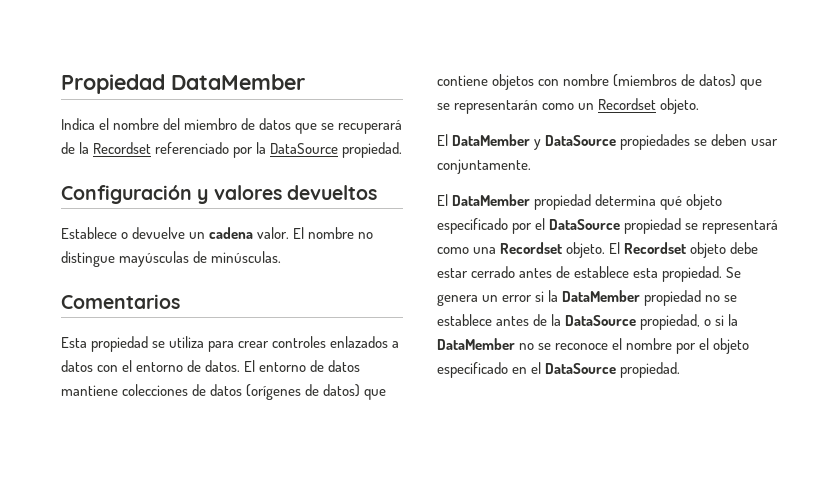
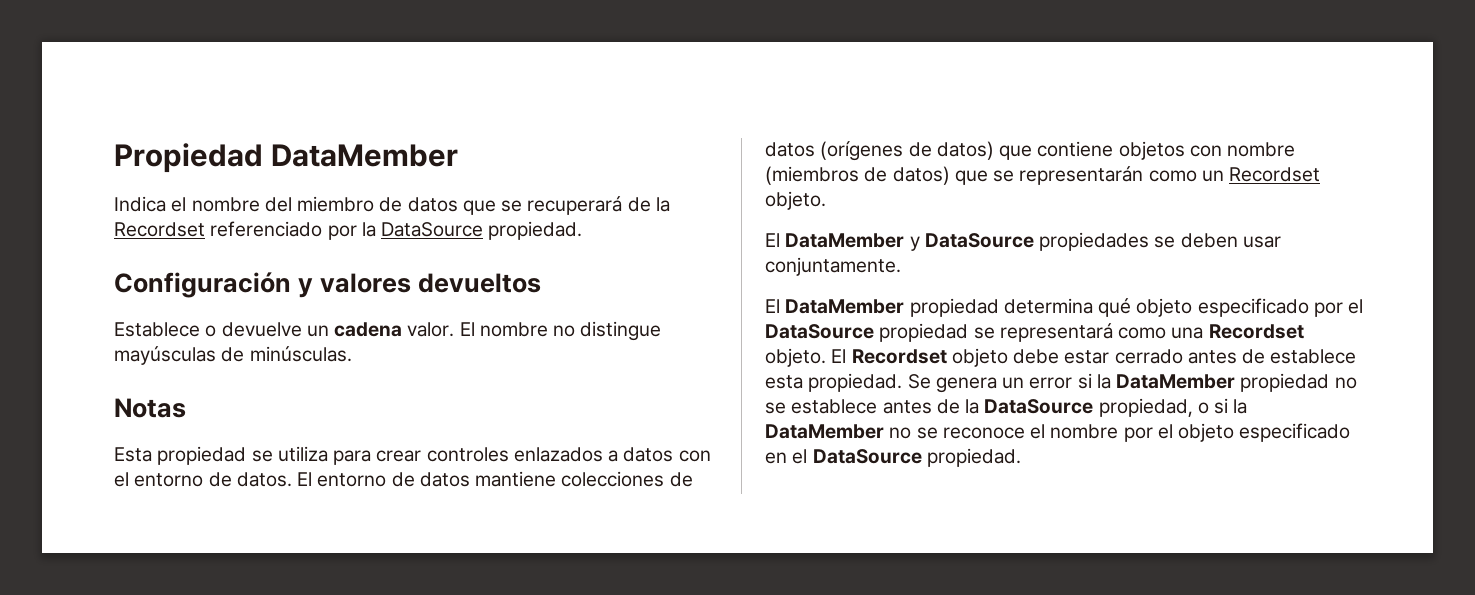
[61,294,180,309] Comentarios -> [114,398,186,418] Notas

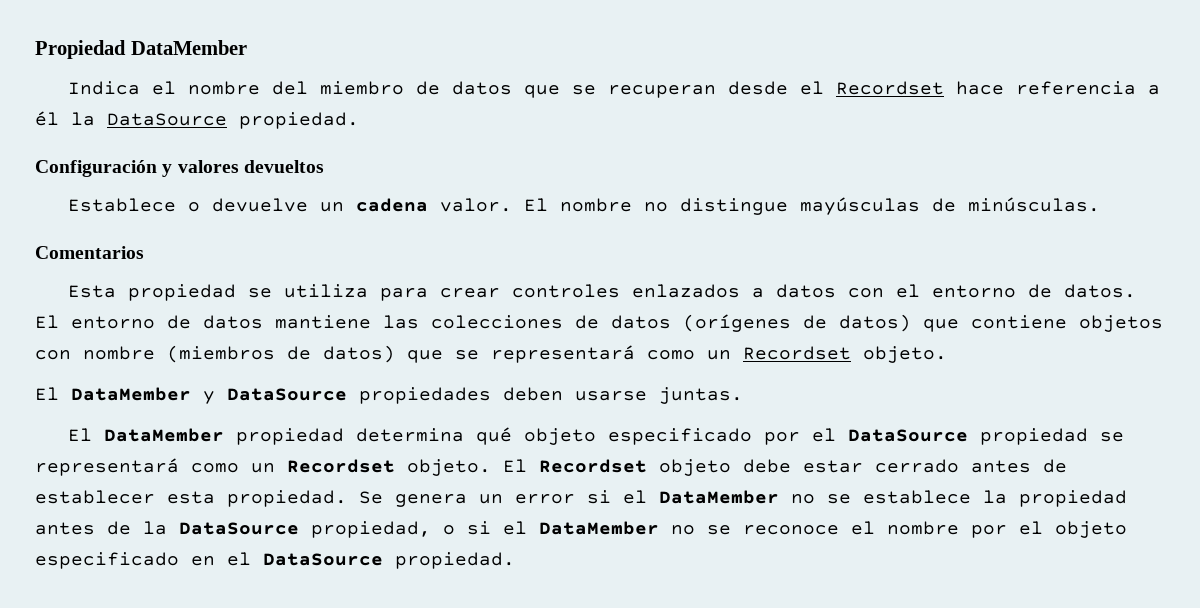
[527,196,670,215] [114,221,357,240] recuperará de la Recordset referenciado por -> [607,81,1160,98] [35,111,59,126] recuperan desde el Recordset hace referencia a él
[114,398,186,418] Notas -> [35,246,144,259] Comentarios
(557, 479) none -> [383,315,419,329] las
[1019,166,1144,185] representarán -> [491,345,635,363] representará
[1154,233,1281,248] [765,257,901,276] se deben usar conjuntamente. -> [503,387,743,404] deben usarse juntas.
[1171,327,1204,339] una -> [251,463,275,473] un
[1270,349,1357,364] establece -> [35,490,155,504] establecer
[1096,373,1330,392] la DataMember propiedad -> [623,490,779,504] el DataMember
(878, 406) none -> [983,490,1127,507] la propiedad
[1233,399,1248,414] la -> [503,521,527,535] el

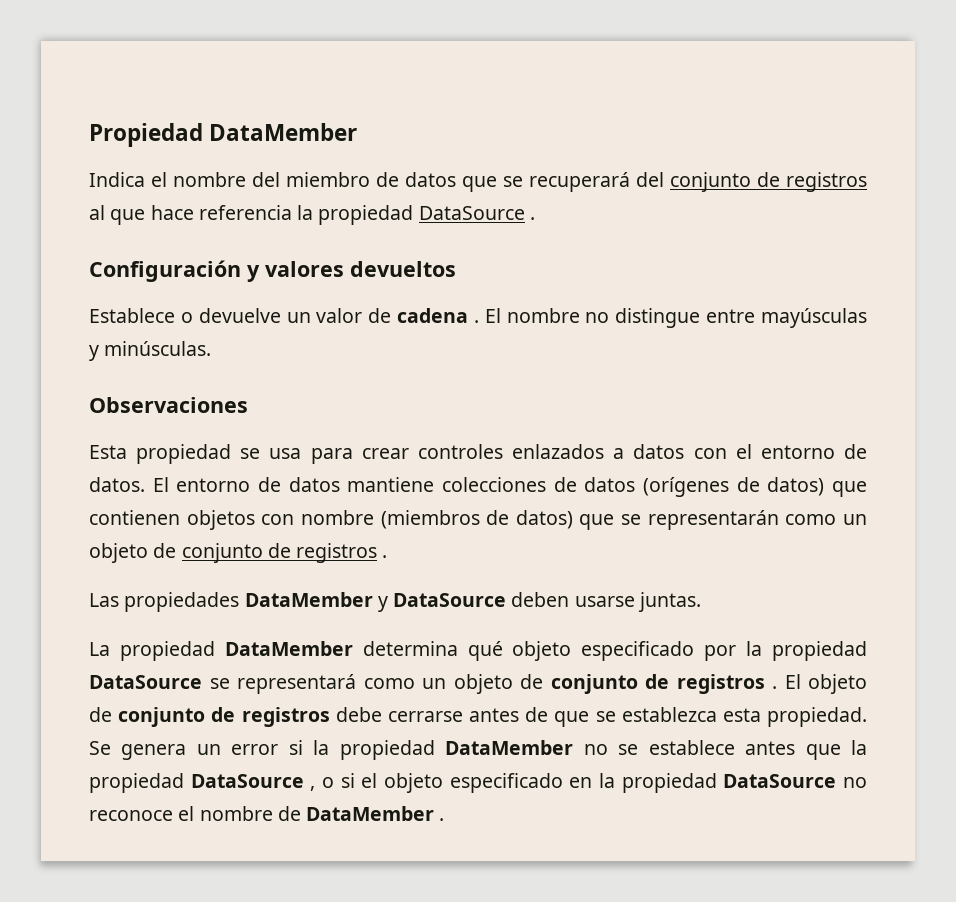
[607,81,1160,98] [35,111,359,129] recuperan desde el Recordset hace referencia a él la DataSource propiedad. -> [529,172,867,192] [89,205,535,225] recuperará del conjunto de registros al que hace referencia la propiedad DataSource .
[355,198,512,212] cadena valor. -> [316,308,479,323] valor de cadena .
[799,197,956,215] mayúsculas de -> [706,308,867,328] [89,345,99,361] entre mayúsculas y
[35,246,144,259] Comentarios -> [89,397,248,413] Observaciones
[283,284,368,298] utiliza -> [269,448,302,459] usa
[383,315,419,329] las -> (435, 484) none
[971,315,1067,329] contiene -> [89,510,180,525] contienen
[491,345,947,363] [35,387,59,400] representará como un Recordset objeto. // El -> [647,510,867,530] [89,543,388,563] [89,592,240,612] representarán como un objeto de conjunto de registros . // Las propiedades
[359,387,491,404] propiedades -> (507, 600) none
[67,428,344,445] El DataMember propiedad -> [89,641,353,661] La propiedad DataMember
[811,428,1124,445] [35,458,1067,476] [35,490,155,504] el DataSource propiedad se representará como un Recordset objeto. El Recordset objeto debe estar cerrado antes de establecer -> [746,641,868,661] [89,674,867,694] [89,707,717,727] la propiedad DataSource se representará como un objeto de conjunto de registros . El objeto de conjunto de registros debe cerrarse antes de que se establezca
[623,490,647,504] el -> [313,740,435,760] la propiedad
[983,490,1127,507] [35,521,1127,538] [35,552,515,569] la propiedad antes de la DataSource propiedad, o si el DataMember no se reconoce el nombre por el objeto especificado en el DataSource propiedad. -> [745,740,867,760] [89,773,867,793] [89,806,445,821] antes que la propiedad DataSource , o si el objeto especificado en la propiedad DataSource no reconoce el nombre de DataMember .

